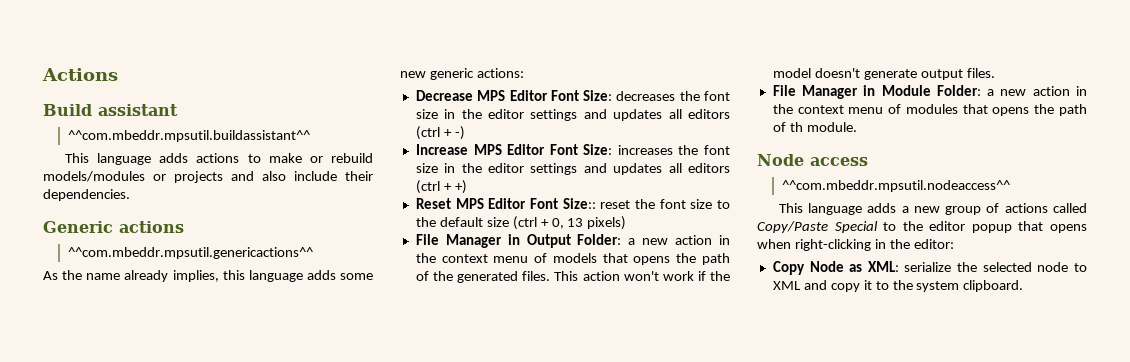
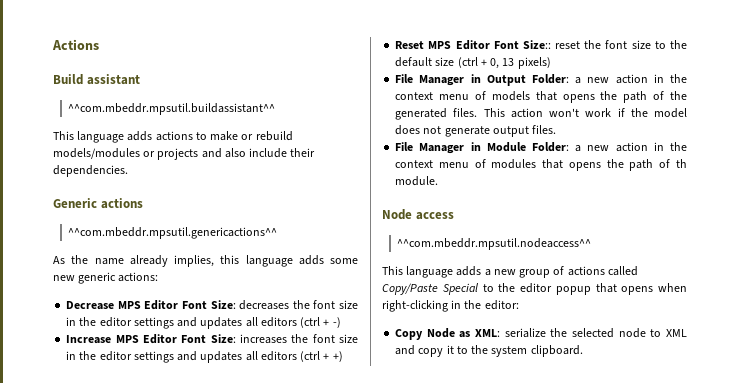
[814,68,860,78] doesn't -> [395,125,442,135] does not

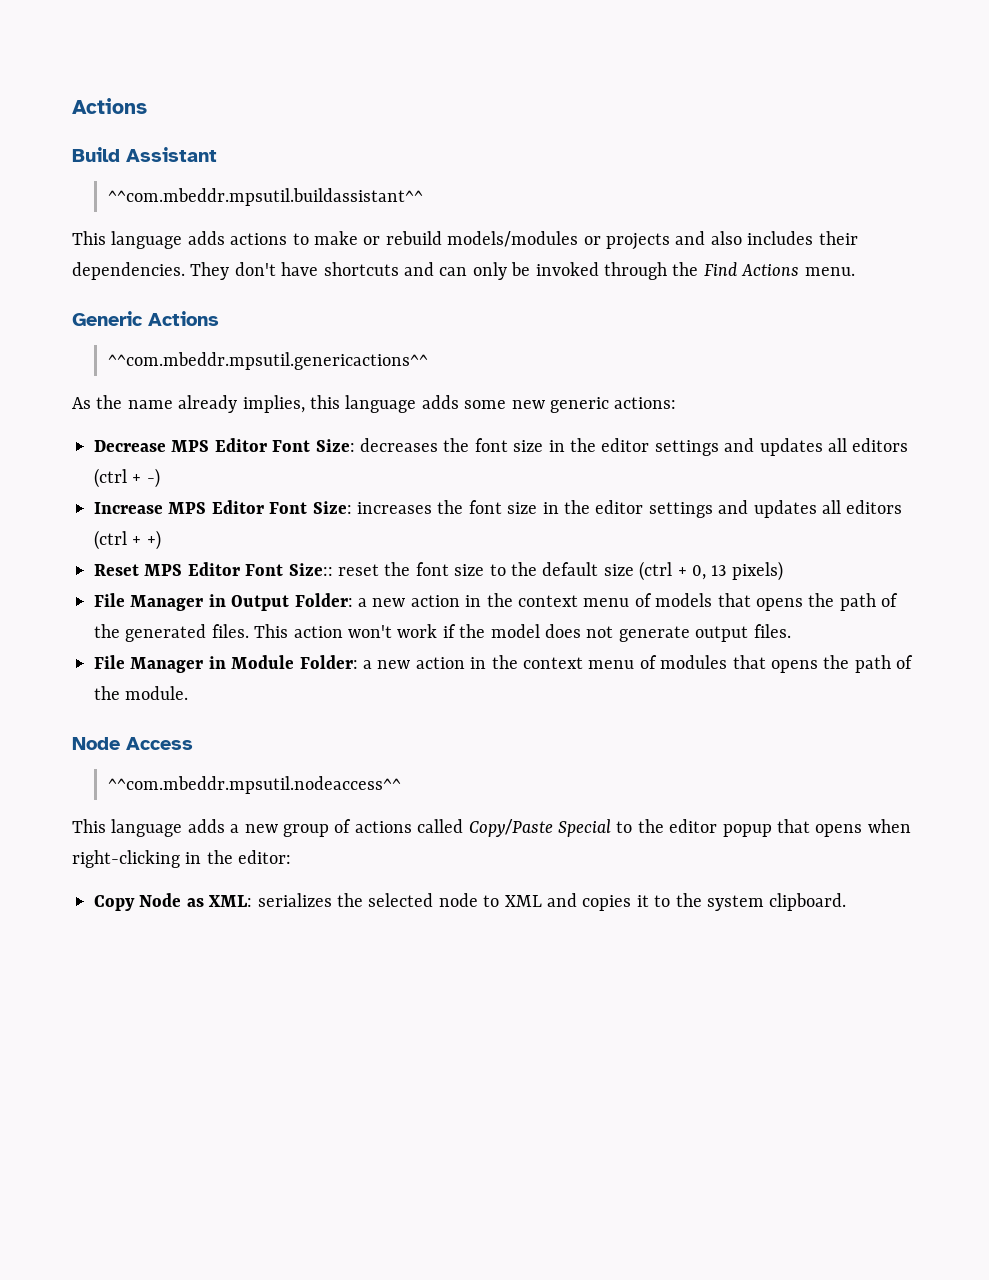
[86,74,140,85] assistant -> [126,147,217,162] Assistant
[249,148,288,158] include -> [747,231,814,245] includes
(128, 171) none -> [190,262,855,280] They don't have shortcuts and can only be invoked through the Find Actions menu.
[100,198,143,209] actions -> [148,311,219,326] Actions
[676,159,687,168] th -> [94,686,120,700] the
[415,212,454,220] access -> [126,737,193,750] Access
[504,328,546,338] serialize -> [257,893,332,907] serializes
[418,348,444,357] copy -> [582,895,632,911] copies

